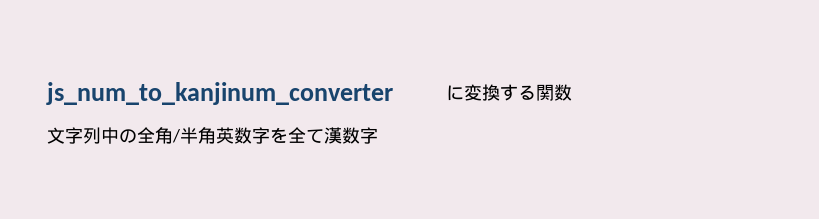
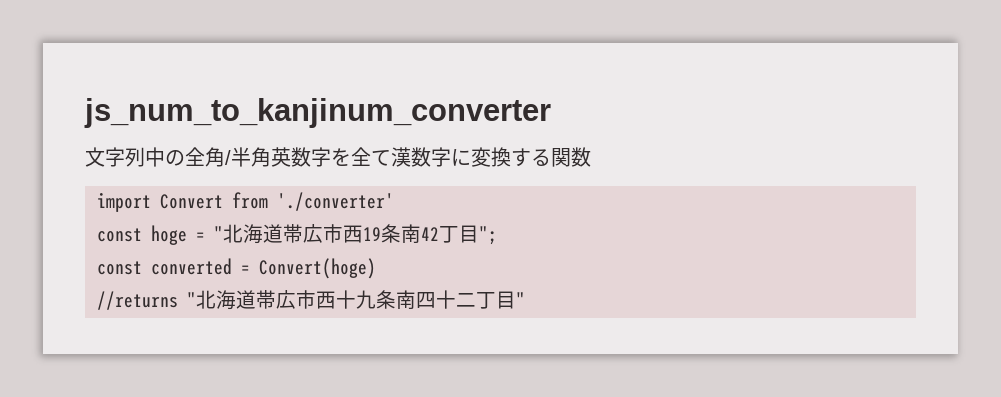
(572, 92) none -> [97,192,394,212] [97,224,497,245] [97,258,376,279] [97,290,525,310] // import Convert from './converter' // const hoge = "北海道帯広市西19条南42丁目"; // const converted = Convert(hoge) // //returns "北海道帯広市西十九条南四十二丁目"

